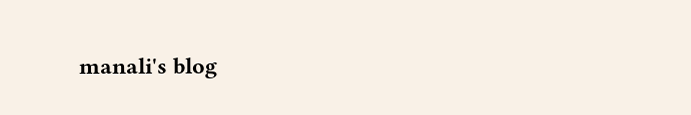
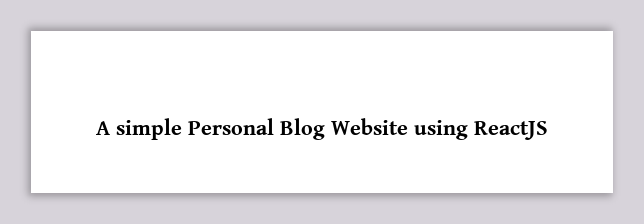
[78,57,219,79] manali's blog -> [96,118,548,140] A simple Personal Blog Website using ReactJS

